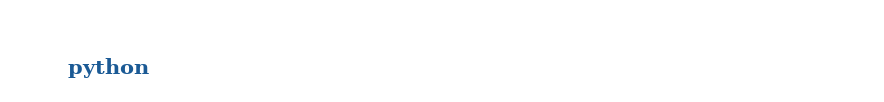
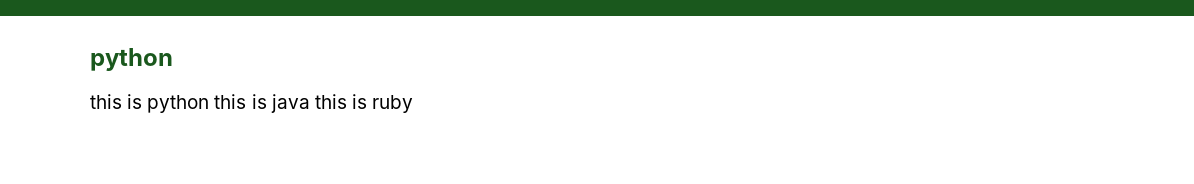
[68,58,149,78] python -> [90,48,173,71] [90,94,414,113] python // this is python this is java this is ruby

